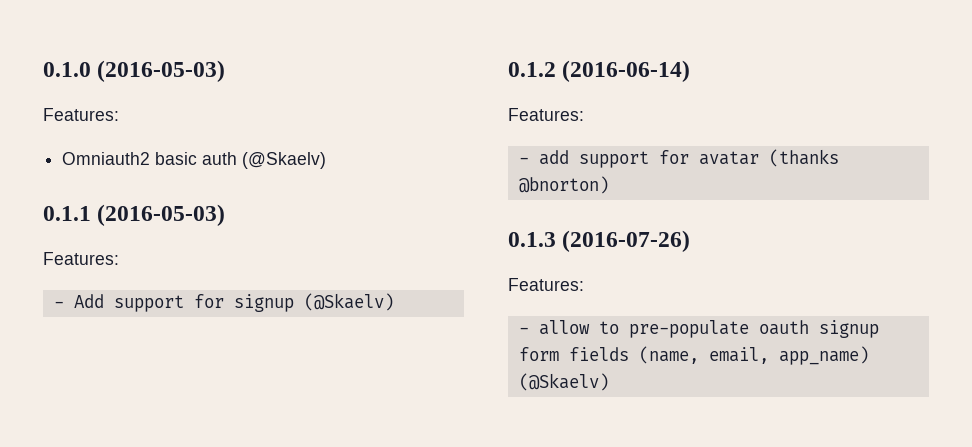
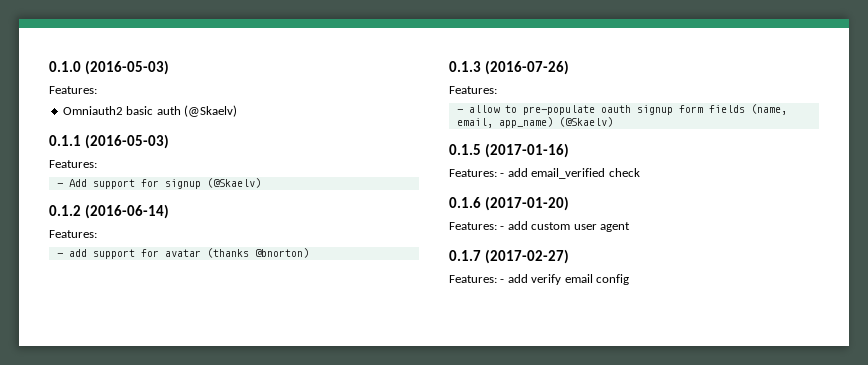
(609, 382) none -> [449,143,569,158] [449,168,640,179] [449,196,569,211] [449,221,630,232] [449,249,569,264] [449,274,629,285] // 0.1.5 (2017-01-16) // Features: - add email_verified check // 0.1.6 (2017-01-20) // Features: - add custom user agent // 0.1.7 (2017-02-27) // Features: - add verify email config

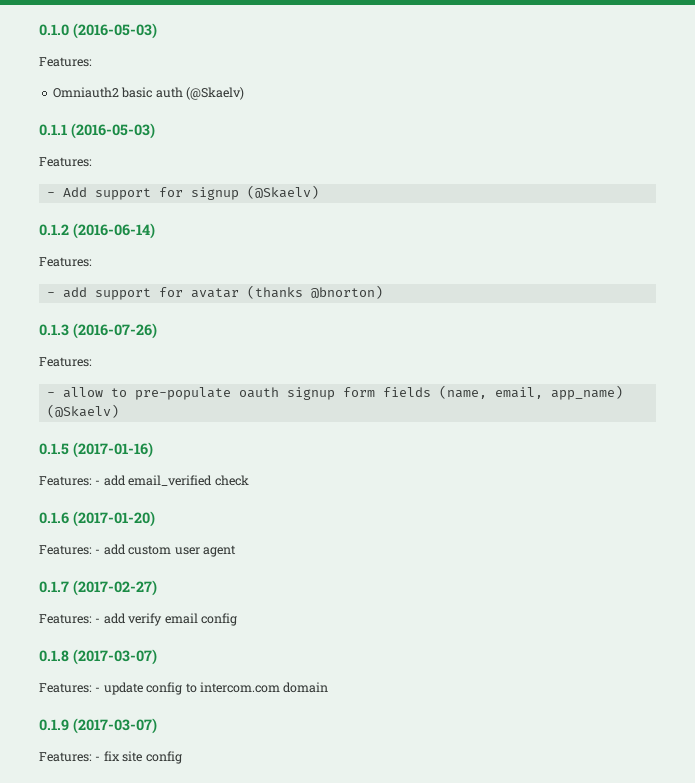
(629, 279) none -> [39,649,157,665] [39,682,329,695] [39,718,157,734] [39,751,182,764] // 0.1.8 (2017-03-07) // Features: - update config to intercom.com domain // 0.1.9 (2017-03-07) // Features: - fix site config

